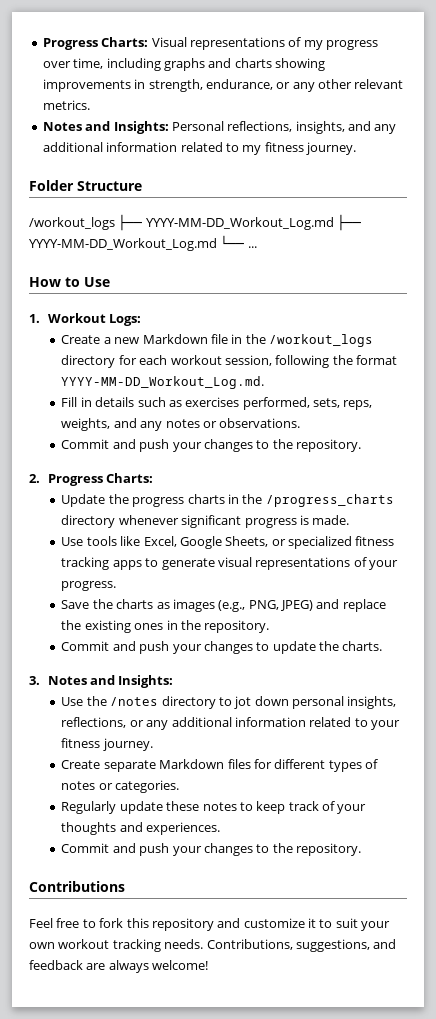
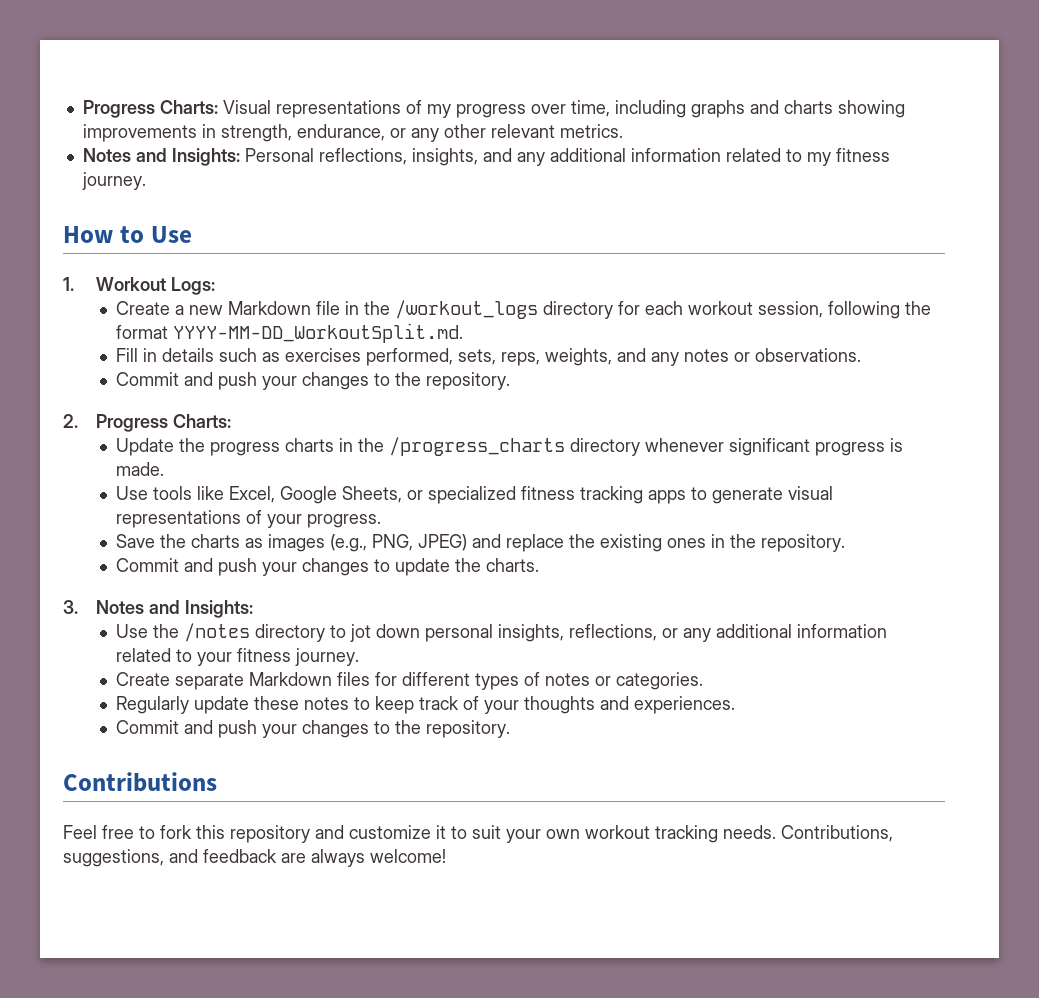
[29,180,142,191] [29,214,362,231] [29,235,257,251] // Folder Structure // /workout_logs ├── YYYY-MM-DD_Workout_Log.md ├── YYYY-MM-DD_Workout_Log.md └── ... -> (146, 181) none
[61,376,265,389] YYYY-MM-DD_Workout_Log.md. -> [172,323,463,343] YYYY-MM-DD_WorkoutSplit.md.

